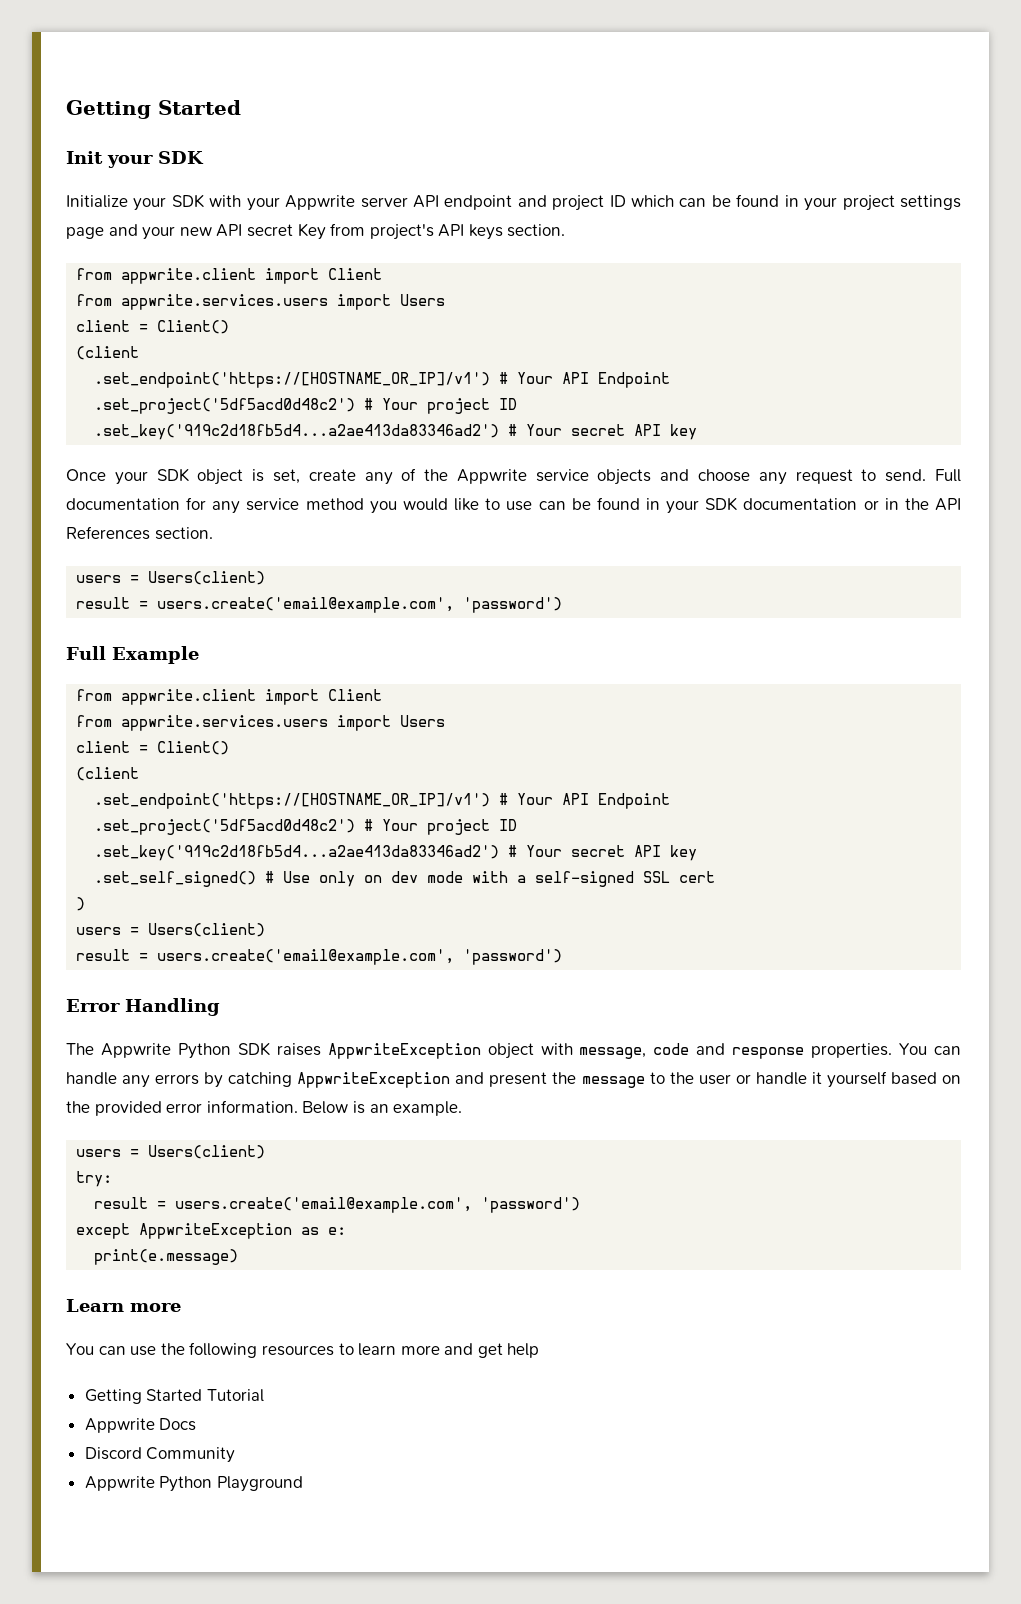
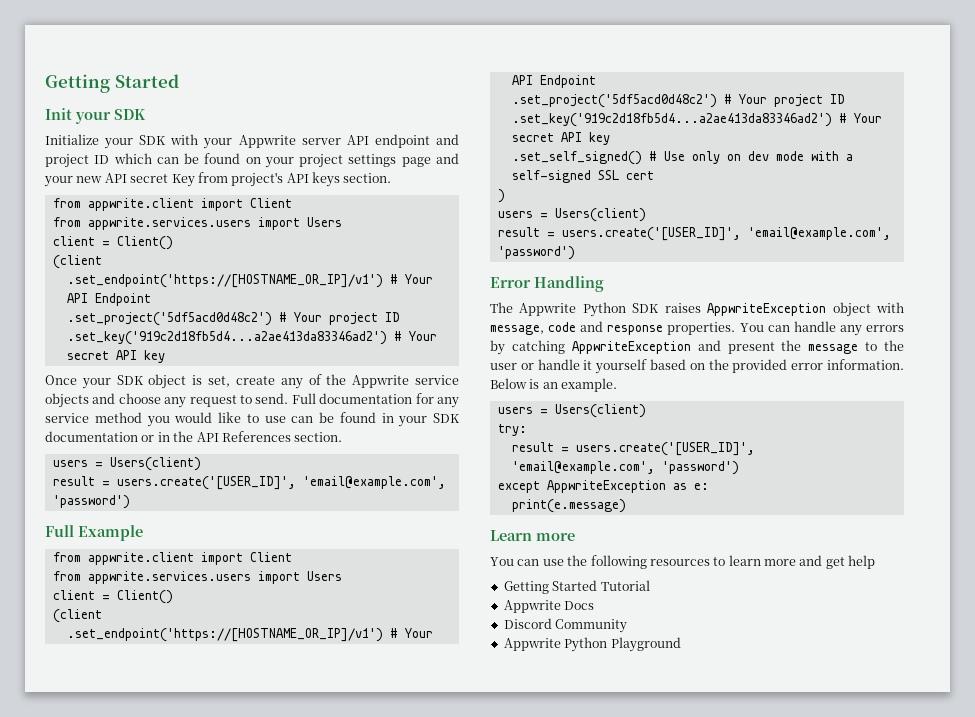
[784,195,799,207] in -> [245,157,261,164] on
[157,597,455,613] users.create('email@example.com', -> [116,476,446,490] users.create('[USER_ID]', 'email@example.com',
[157,949,455,965] users.create('email@example.com', -> [561,227,891,241] users.create('[USER_ID]', 'email@example.com',
[175,1197,473,1213] users.create('email@example.com', -> [575,442,755,456] [511,461,655,474] users.create('[USER_ID]', 'email@example.com',

